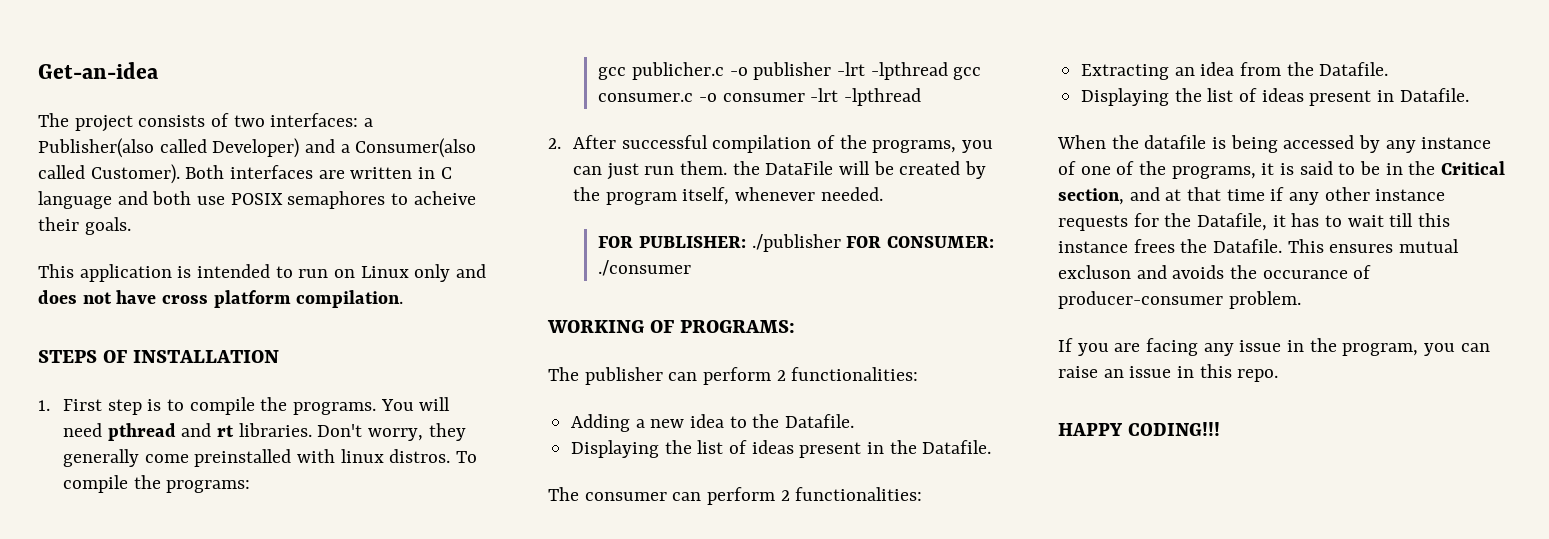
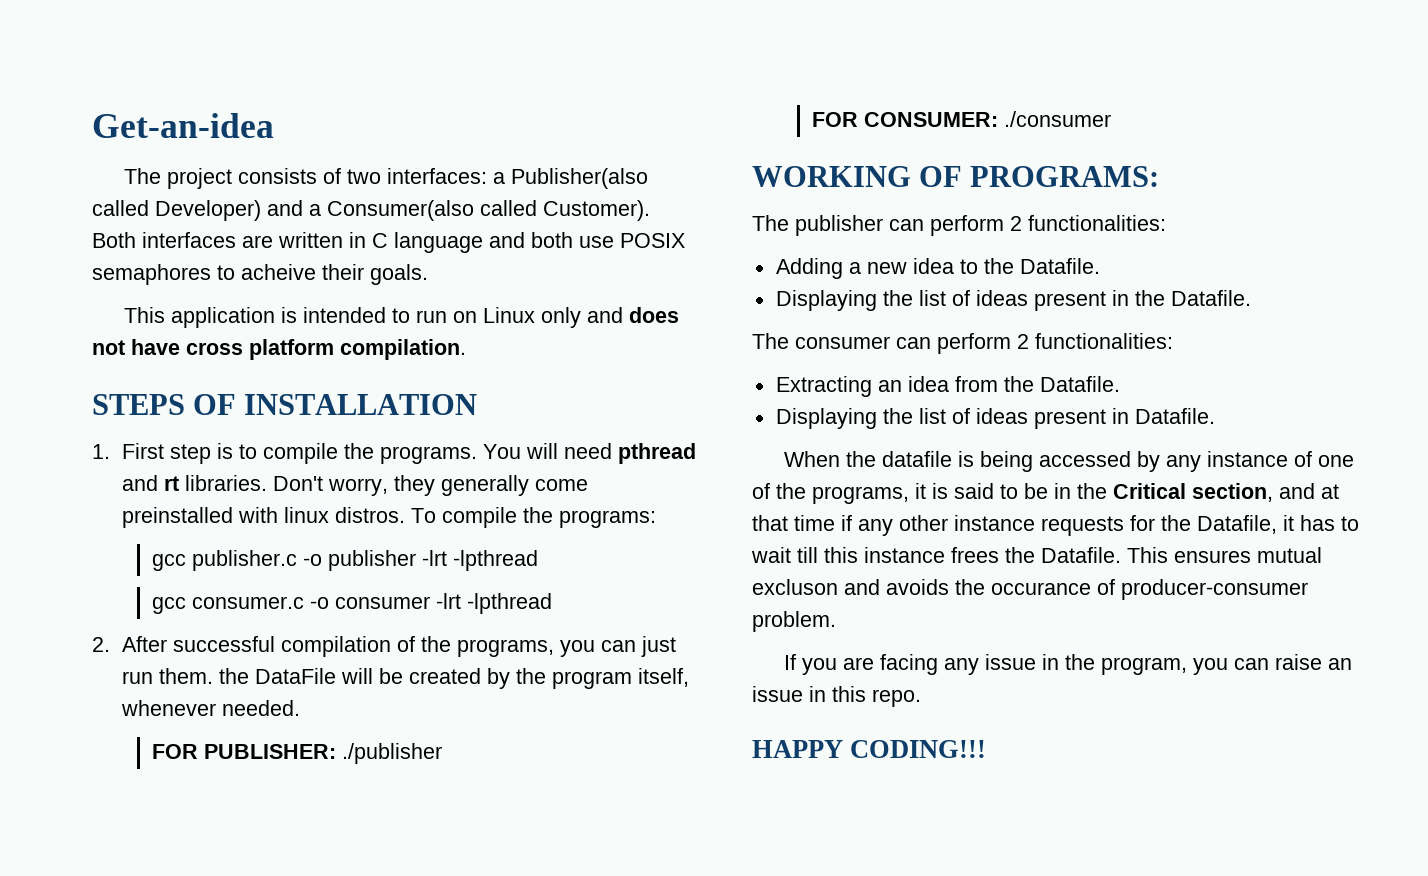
[631,62,724,80] publicher.c -> [191,550,297,571] publisher.c
(948, 71) none -> (538, 560) //
(841, 243) none -> (442, 753) //

